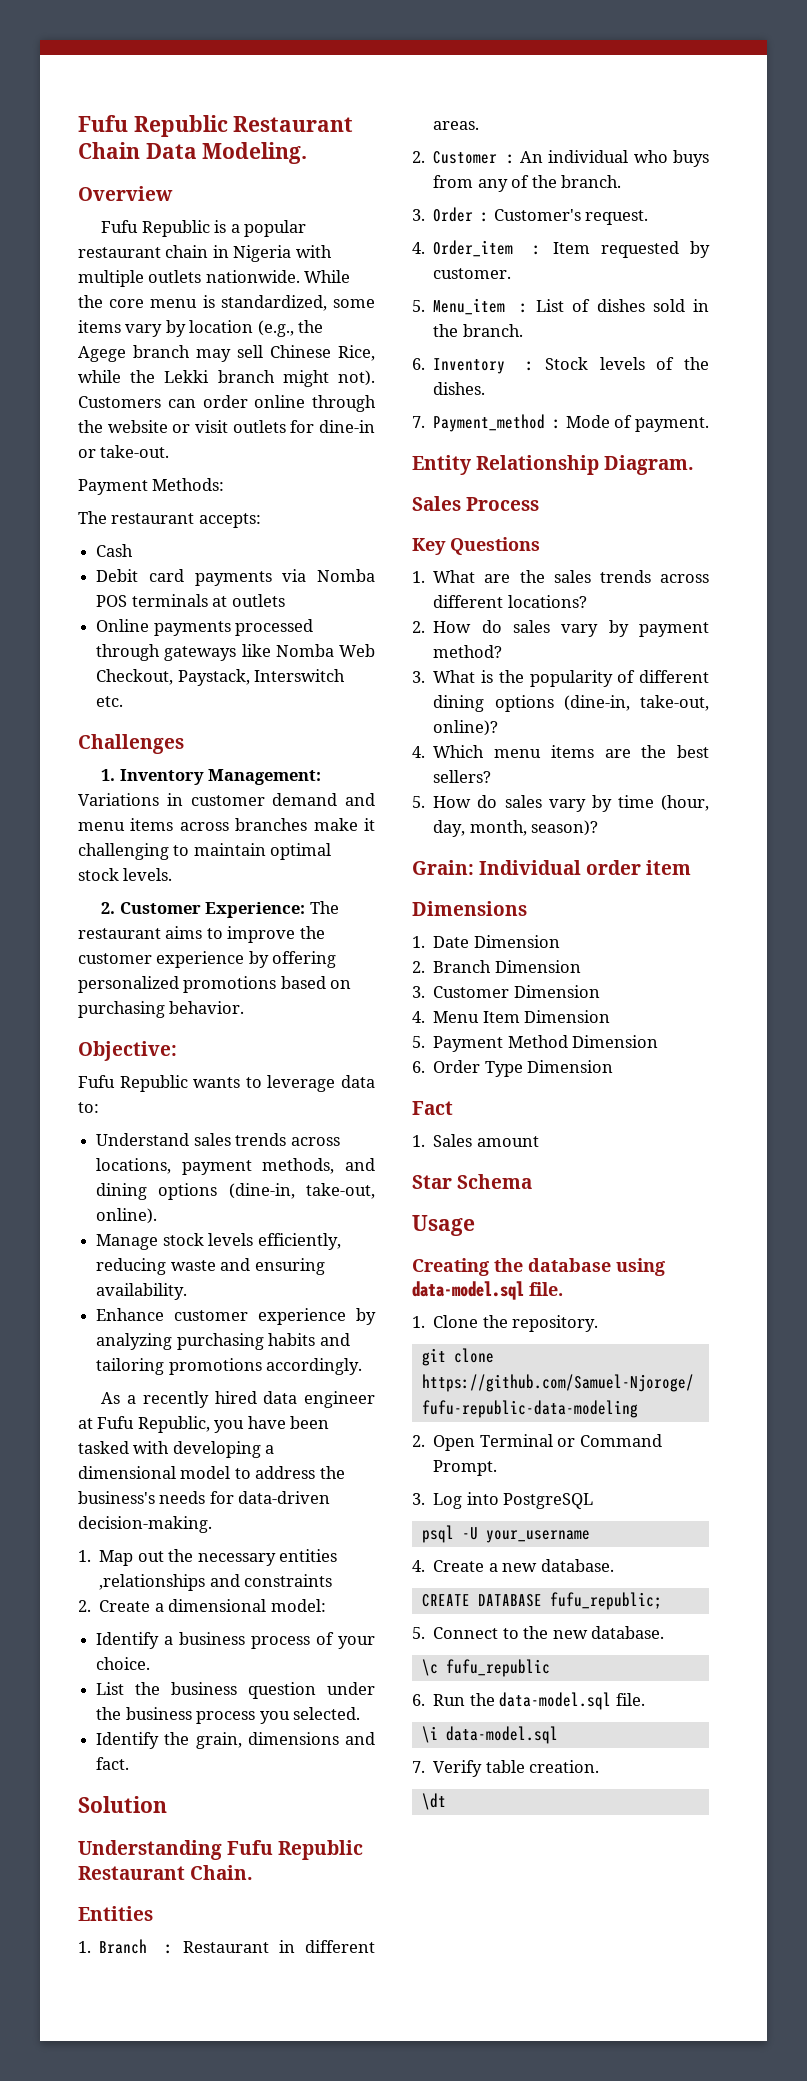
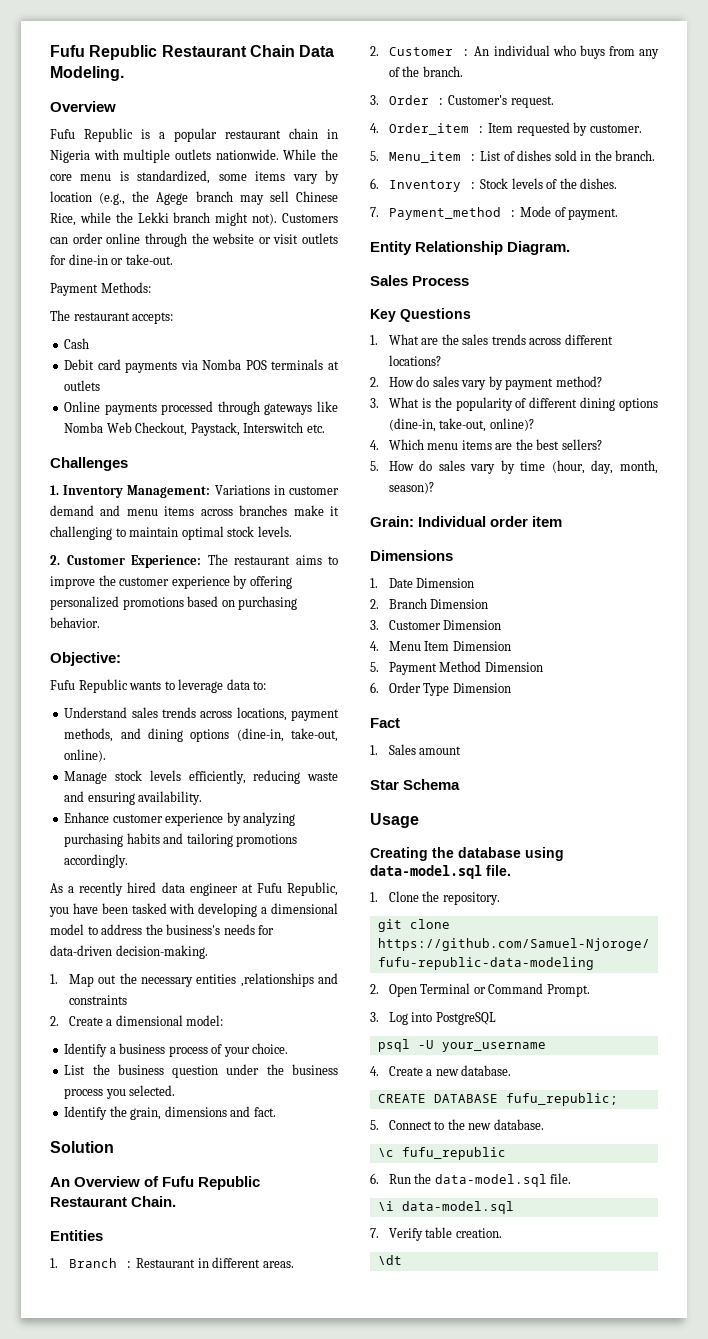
[78,1840,222,1860] Understanding -> [50,1176,160,1187] An Overview of

